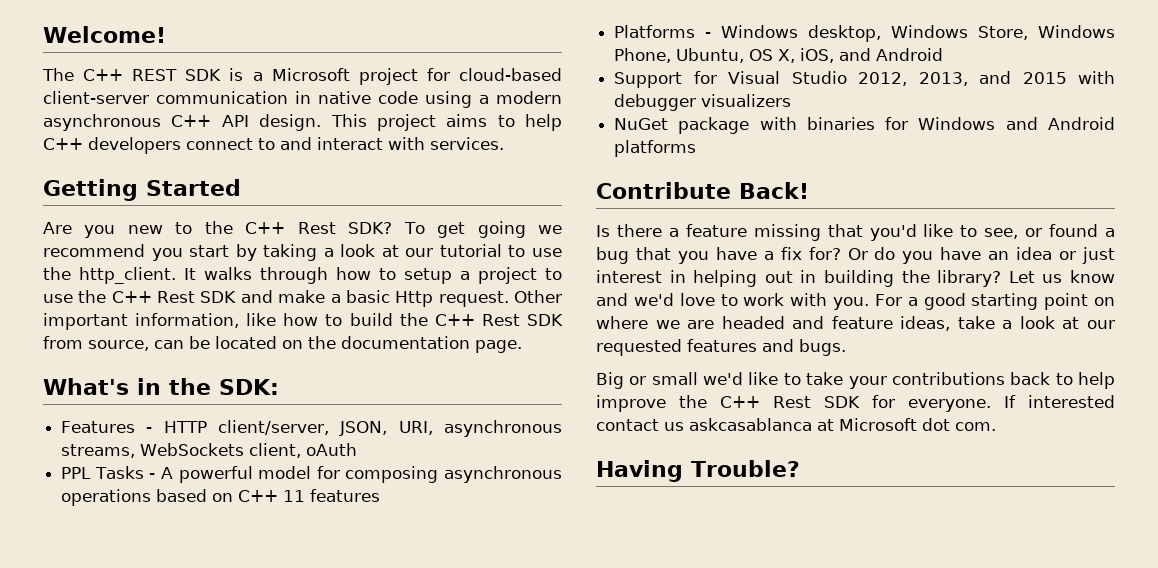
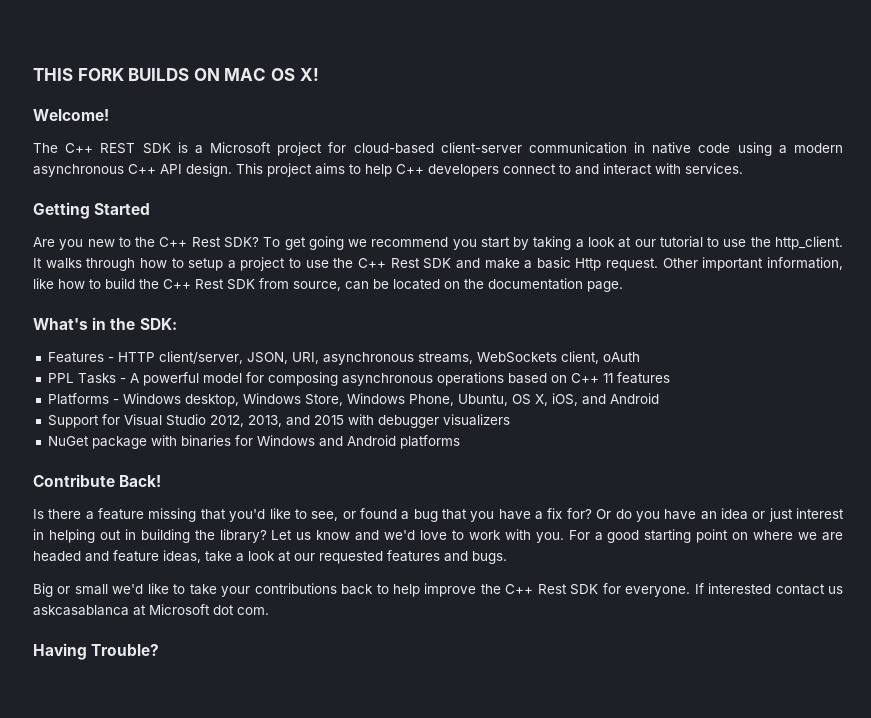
(43, 34) none -> [33,68,319,81] THIS FORK BUILDS ON MAC OS X! //

